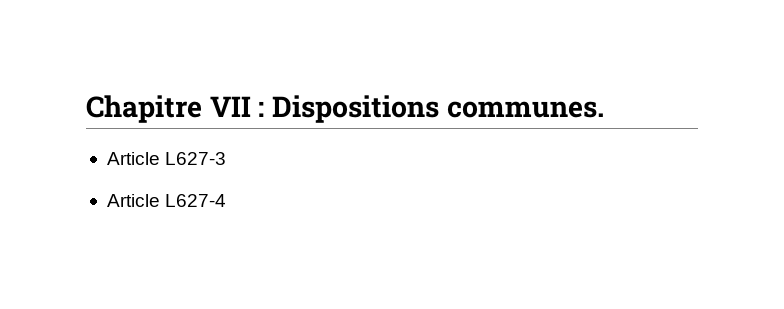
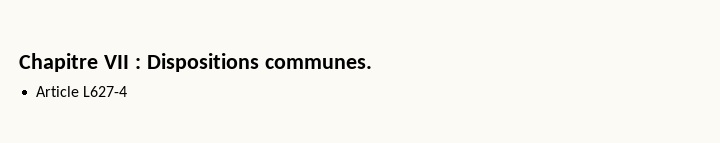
[106,152,227,165] // Article L627-3 -> (372, 63) none

